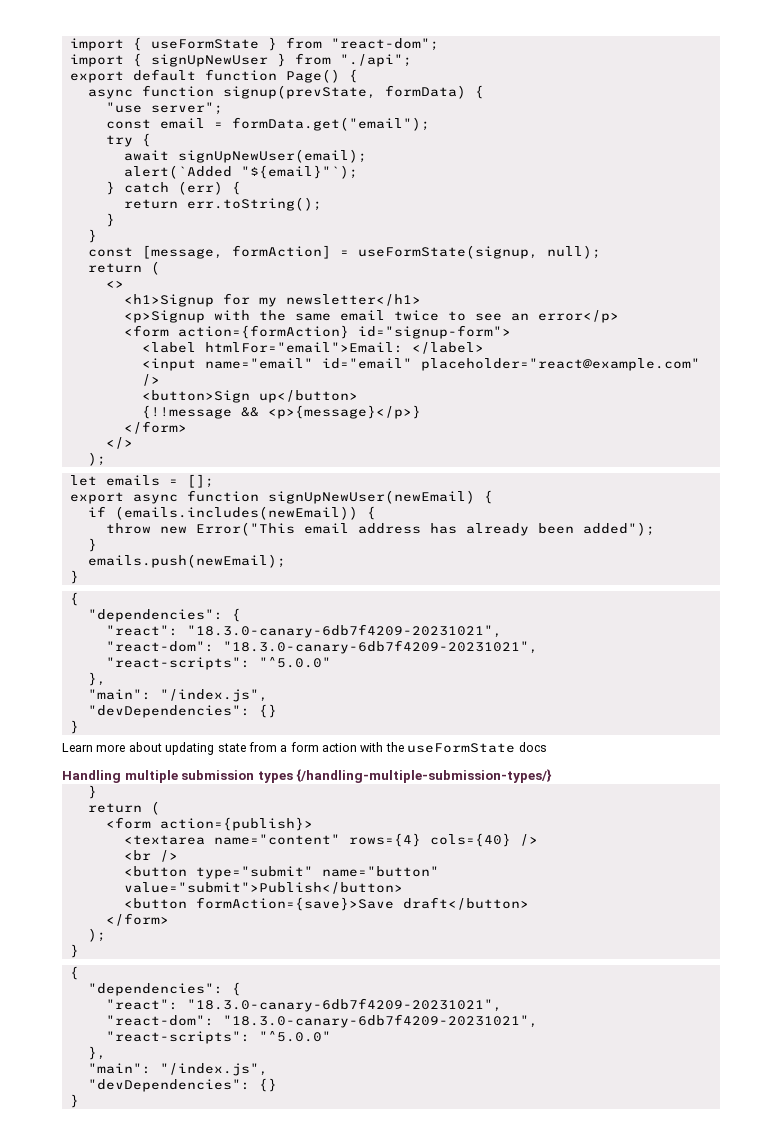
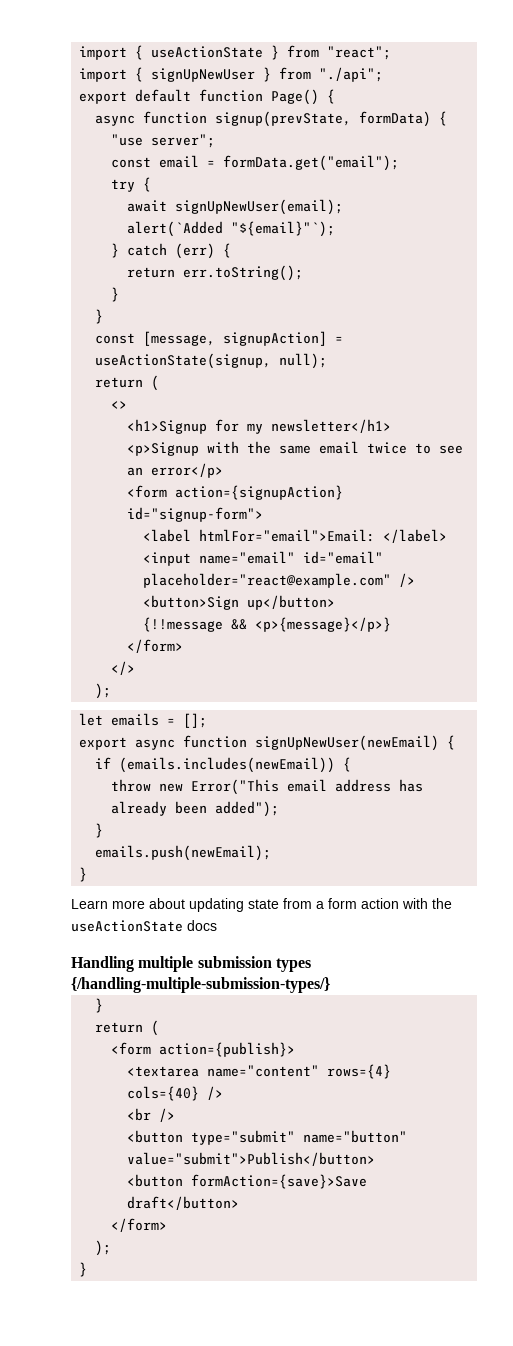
[69,37,439,51] import { useFormState } from "react-dom"; -> [79,45,392,60] import { useActionState } from "react";
[231,245,538,259] formAction] = useFormState(signup, -> [223,331,344,346] [95,353,272,369] signupAction] = useActionState(signup,
[177,325,349,339] action={formAction} -> [175,485,344,500] action={signupAction}
[69,592,79,606] [87,608,241,622] [105,624,502,638] [105,640,538,654] [105,657,331,670] [87,672,106,686] [87,689,268,702] [87,704,277,718] [69,720,79,734] // { // "dependencies": { // "react": "18.3.0-canary-6db7f4209-20231021", // "react-dom": "18.3.0-canary-6db7f4209-20231021", // "react-scripts": "^5.0.0" // }, // "main": "/index.js", // "devDependencies": {} // } -> (88, 874) none
[407,743,516,753] useFormState -> [71,920,183,932] useActionState
[69,966,79,980] [87,982,241,996] [105,998,502,1012] [105,1014,538,1028] [105,1031,331,1044] [87,1046,106,1060] [87,1063,268,1076] [87,1078,277,1092] [69,1094,79,1108] // { // "dependencies": { // "react": "18.3.0-canary-6db7f4209-20231021", // "react-dom": "18.3.0-canary-6db7f4209-20231021", // "react-scripts": "^5.0.0" // }, // "main": "/index.js", // "devDependencies": {} // } -> (88, 1269) none

